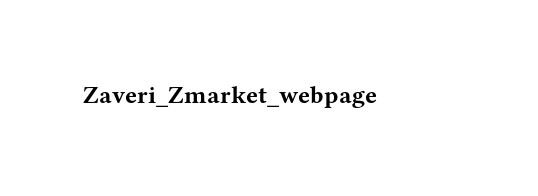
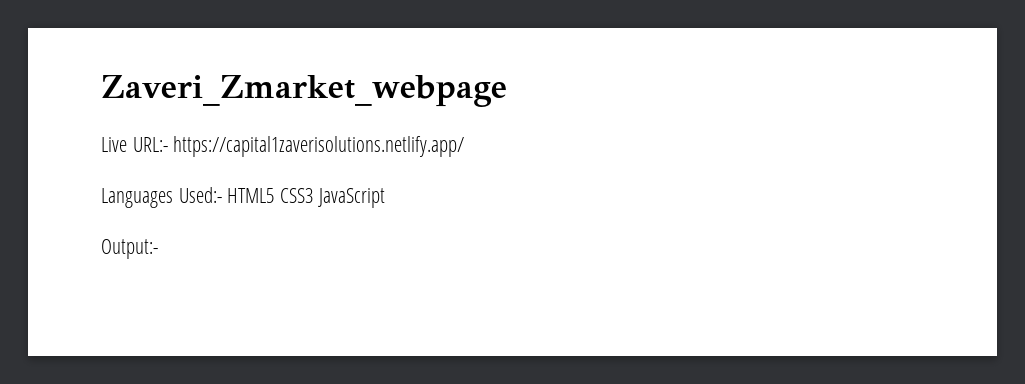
(377, 97) none -> [101,136,465,157] [101,187,385,208] [101,239,158,259] // Live URL:- https://capital1zaverisolutions.netlify.app/ // Languages Used:- HTML5 CSS3 JavaScript // Output:-

